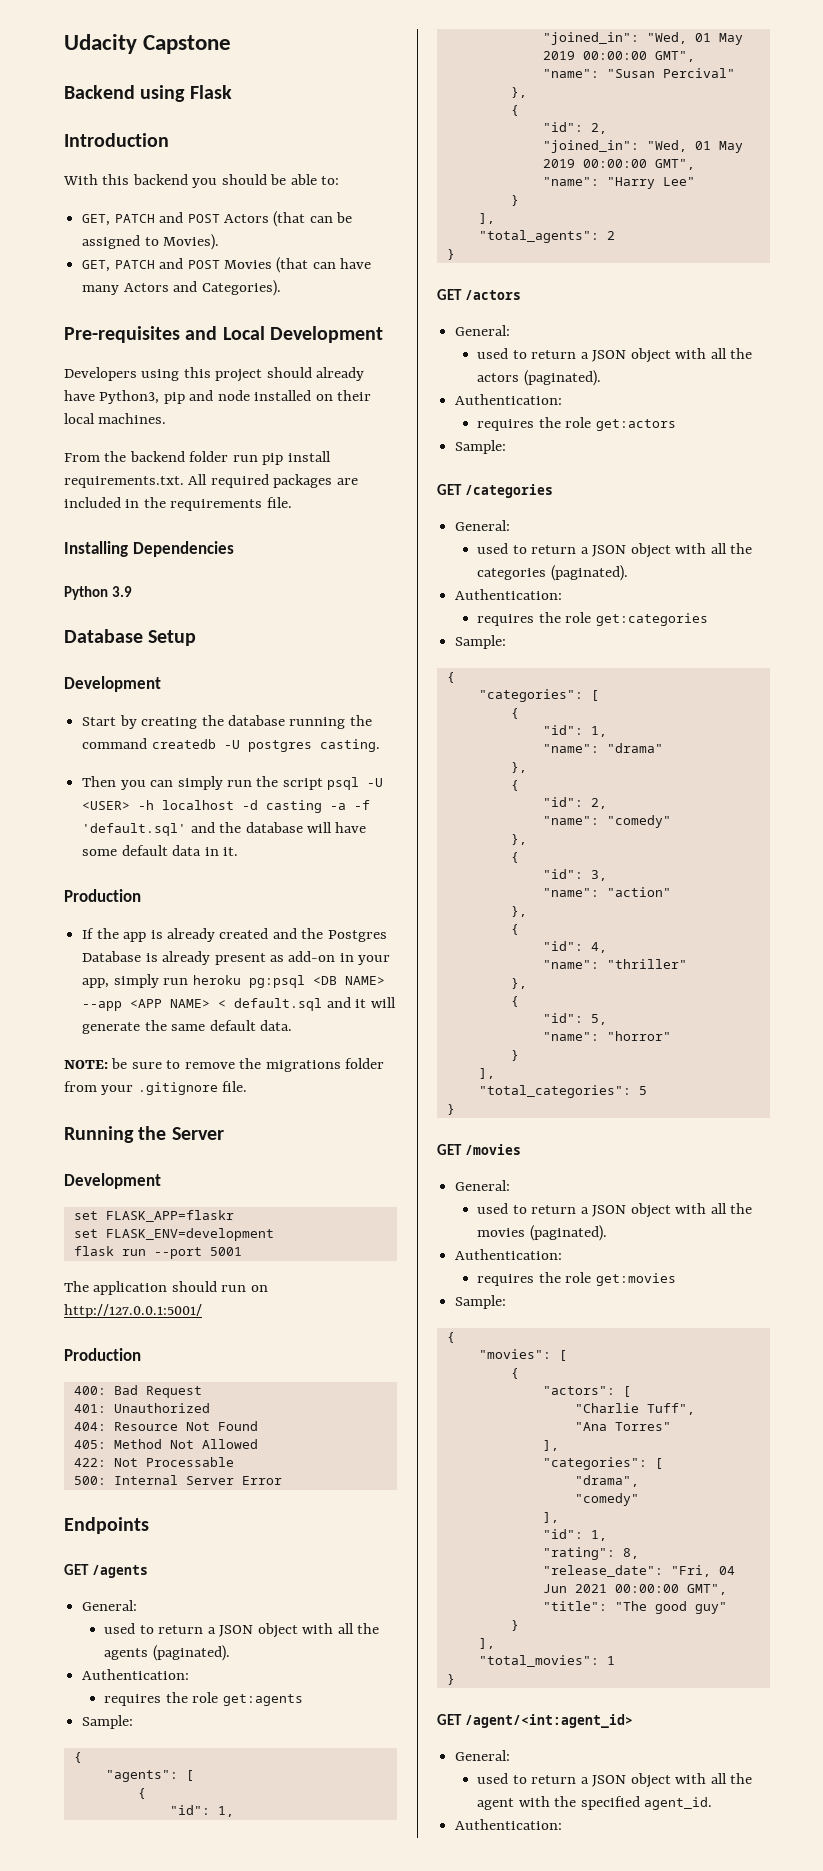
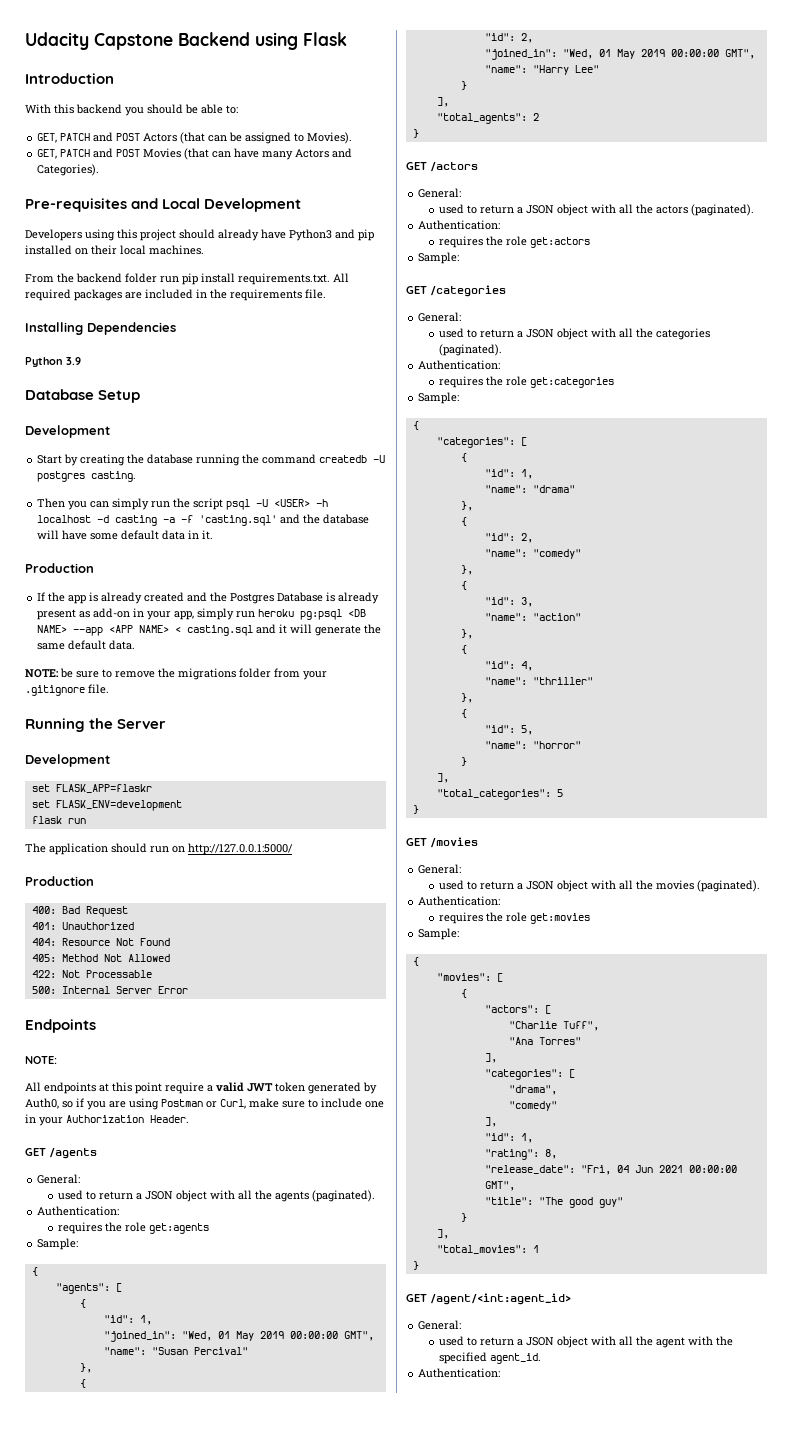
(232, 44) // -> (173, 41) none
[99,390,250,404] Python3, pip and node -> [289,229,374,241] Python3 and pip
[82,823,187,836] 'default.sql' -> [199,515,278,526] 'casting.sql'
[234,998,323,1011] default.sql -> [187,625,254,636] casting.sql
[153,1247,242,1259] --port 5001 -> (86, 821) none
[64,1304,202,1318] http://127.0.0.1:5001/ -> [188,843,293,855] http://127.0.0.1:5000/
(149, 1525) none -> [25,1056,57,1064] [25,1082,377,1094] [25,1098,384,1110] [25,1114,189,1126] // NOTE: // All endpoints at this point require a valid JWT token generated by Auth0, so if you are using Postman or Curl, make sure to include one in your Authorization Header.

